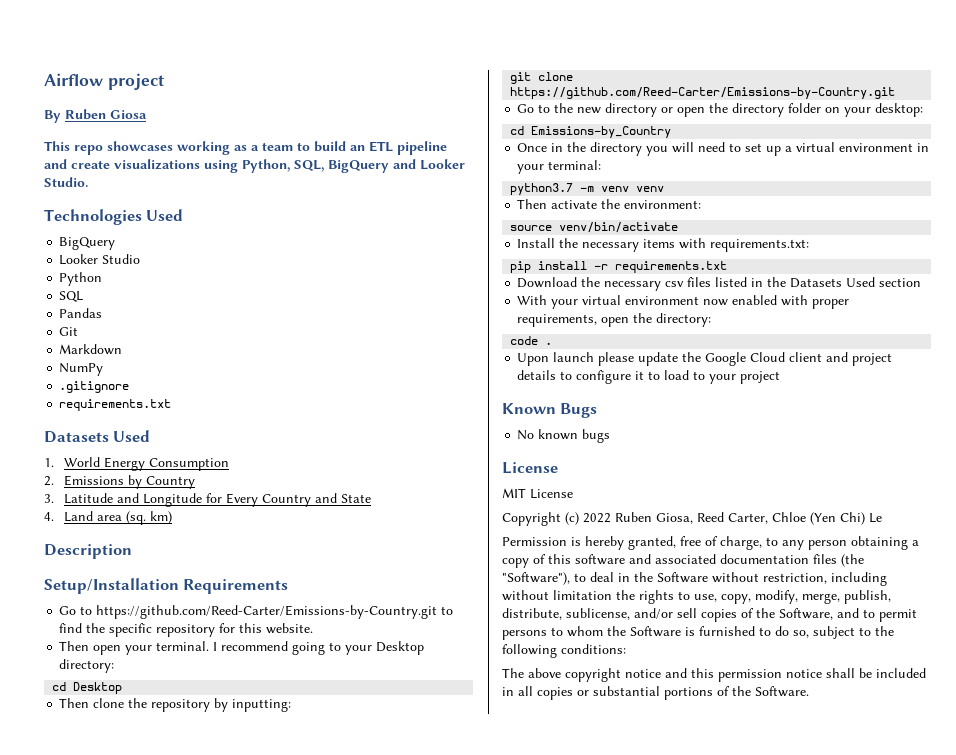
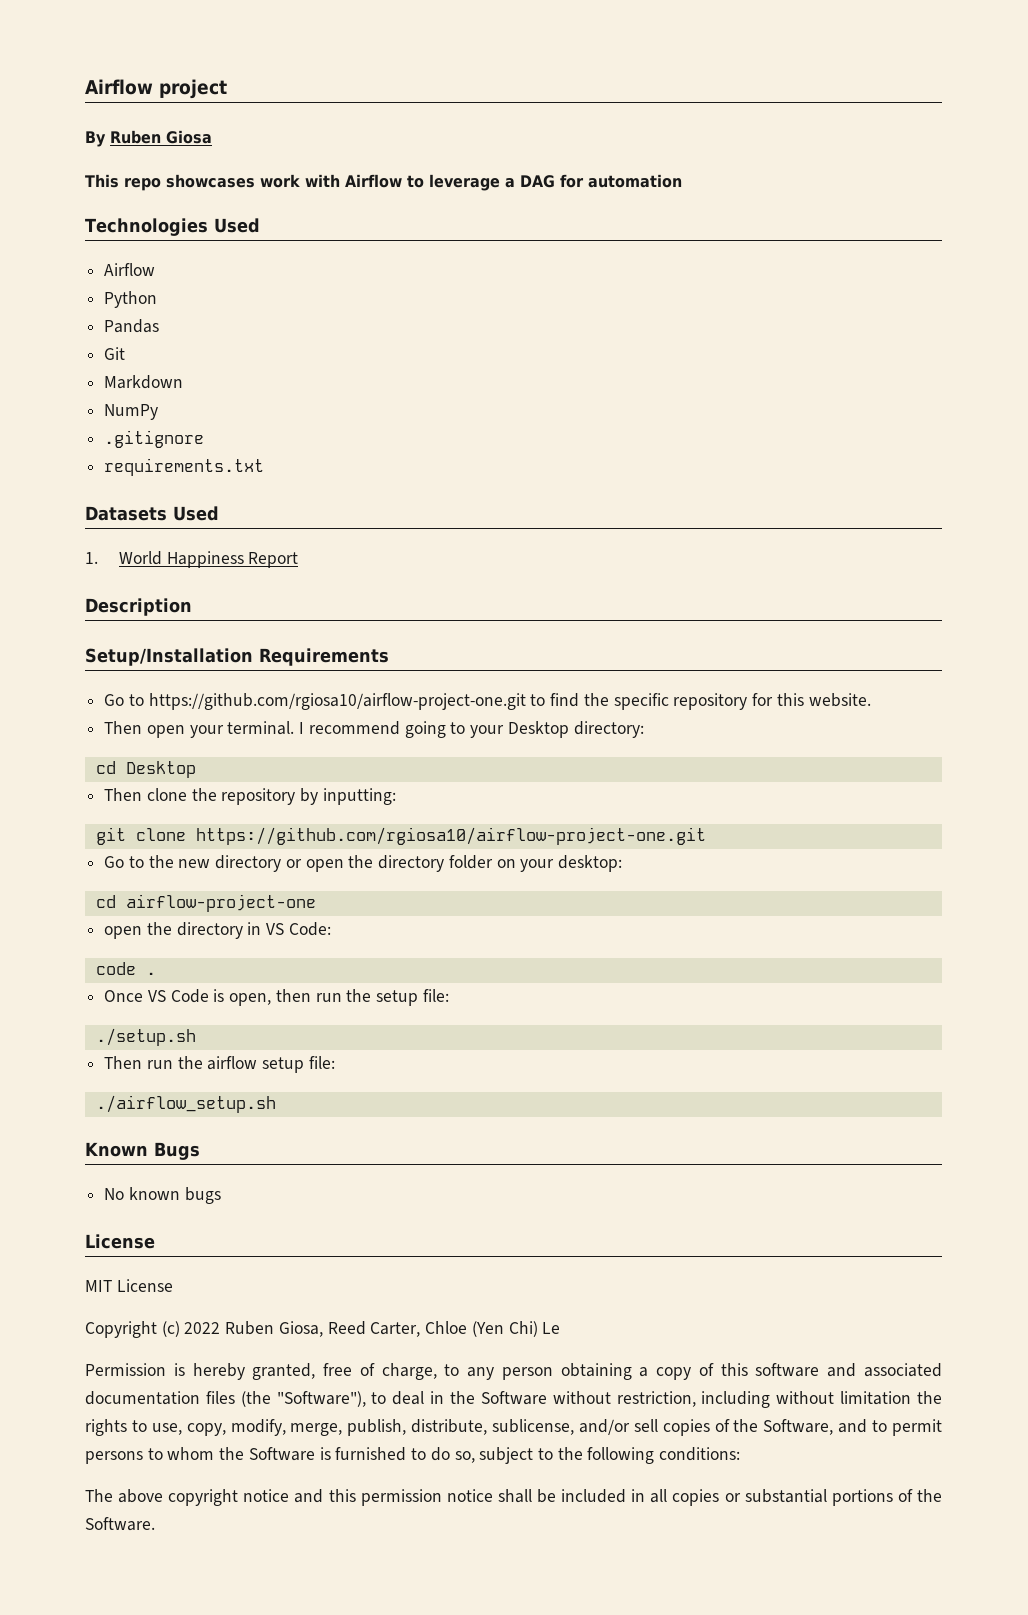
[177,141,447,155] [44,159,465,173] [44,177,88,187] working as a team to build an ETL pipeline and create visualizations using Python, SQL, BigQuery and Looker Studio. -> [260,174,682,191] work with Airflow to leverage a DAG for automation
[59,237,116,250] [59,254,141,265] BigQuery // Looker Studio -> [104,263,156,276] Airflow
[59,291,84,302] // SQL -> (158, 299) none
[104,457,230,471] [44,475,196,489] [44,493,372,507] [44,511,173,525] Energy Consumption // 2. Emissions by Country // 3. Latitude and Longitude for Every Country and State // 4. Land area (sq. km) -> [166,551,299,568] Happiness Report
[96,605,438,619] https://github.com/Reed-Carter/Emissions-by-Country.git -> [148,693,526,710] https://github.com/rgiosa10/airflow-project-one.git
[510,87,896,99] https://github.com/Reed-Carter/Emissions-by-Country.git -> [195,827,706,845] https://github.com/rgiosa10/airflow-project-one.git
[531,126,672,138] [517,142,930,156] [517,160,602,174] [510,183,665,195] [517,199,702,209] [510,222,679,233] [517,238,810,252] [510,261,728,273] [517,277,922,291] [517,295,850,309] [517,313,712,327] [510,336,553,345] [517,352,893,366] [517,370,781,384] Emissions-by_Country // Once in the directory you will need to set up a virtual environment in your terminal: // python3.7 -m venv venv // Then activate the environment: // source venv/bin/activate // Install the necessary items with requirements.txt: // pip install -r requirements.txt // Download the necessary csv files listed in the Datasets Used section // With your virtual environment now enabled with proper requirements, open the directory: // code . // Upon launch please update the Google Cloud client and project details to configure it to load to your project -> [125,894,316,912] [104,922,331,939] [95,962,156,975] [104,989,449,1006] [95,1028,196,1046] [104,1056,335,1073] [95,1095,276,1113] airflow-project-one // open the directory in VS Code: // code . // Once VS Code is open, then run the setup file: // ./setup.sh // Then run the airflow setup file: // ./airflow_setup.sh

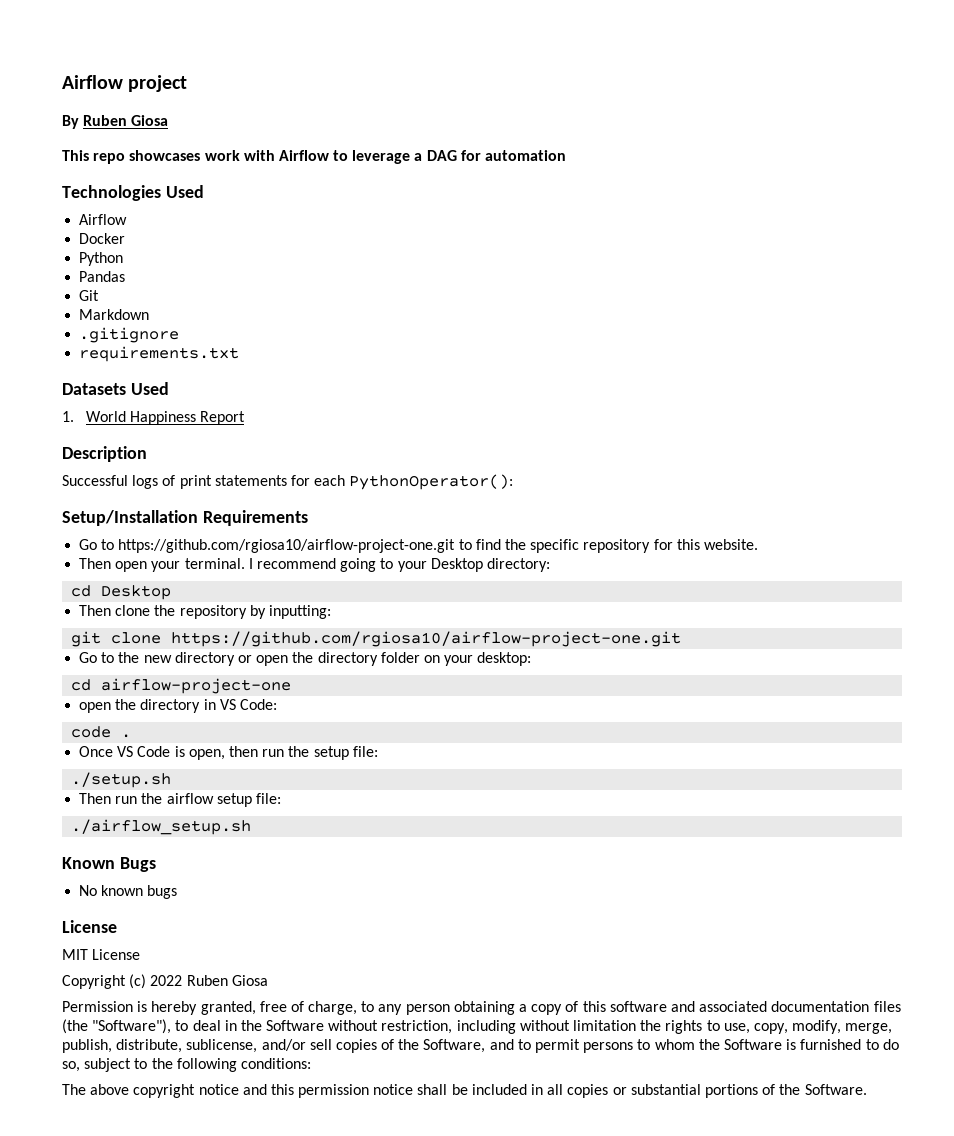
(156, 269) none -> [79,233,126,244] // Docker
[104,404,159,420] // NumPy -> (150, 314) none
(192, 607) none -> [62,474,514,490] // Successful logs of print statements for each PythonOperator():
[278,1321,561,1337] Giosa, Reed Carter, Chloe (Yen Chi) Le -> [231,975,268,986] Giosa

